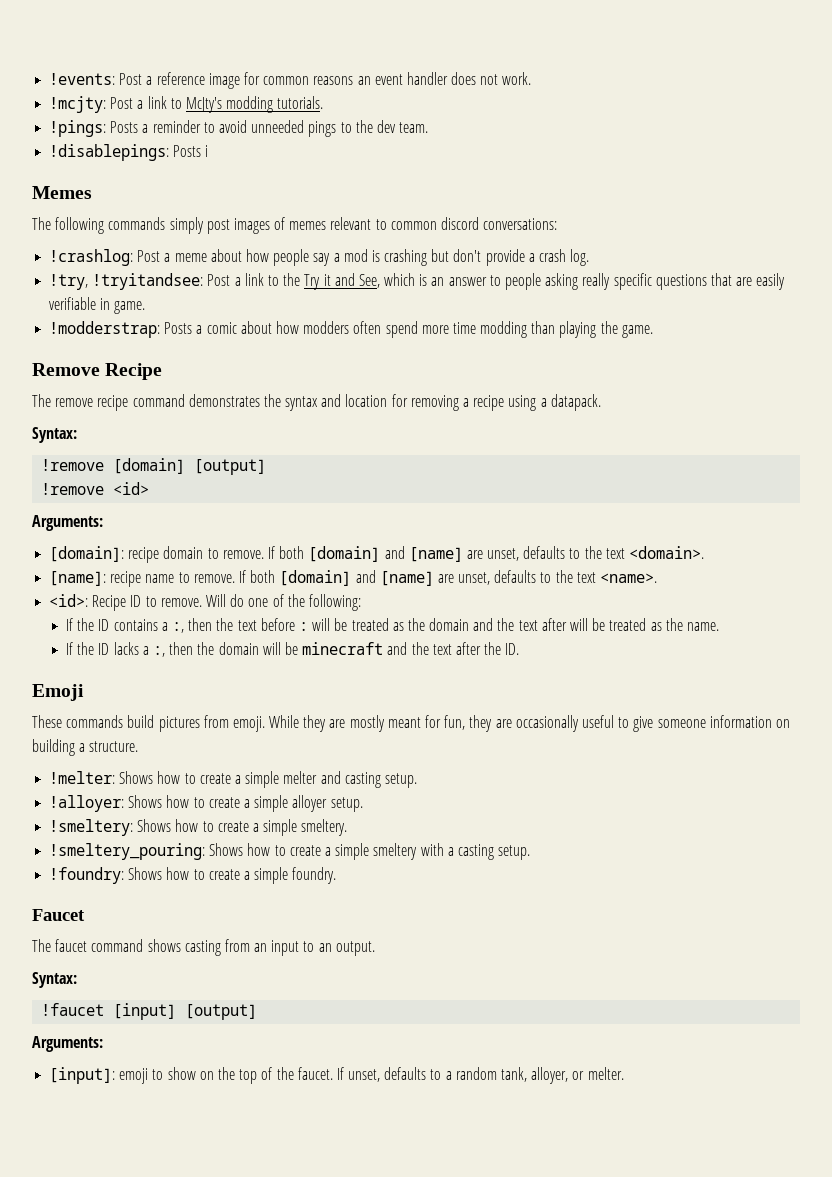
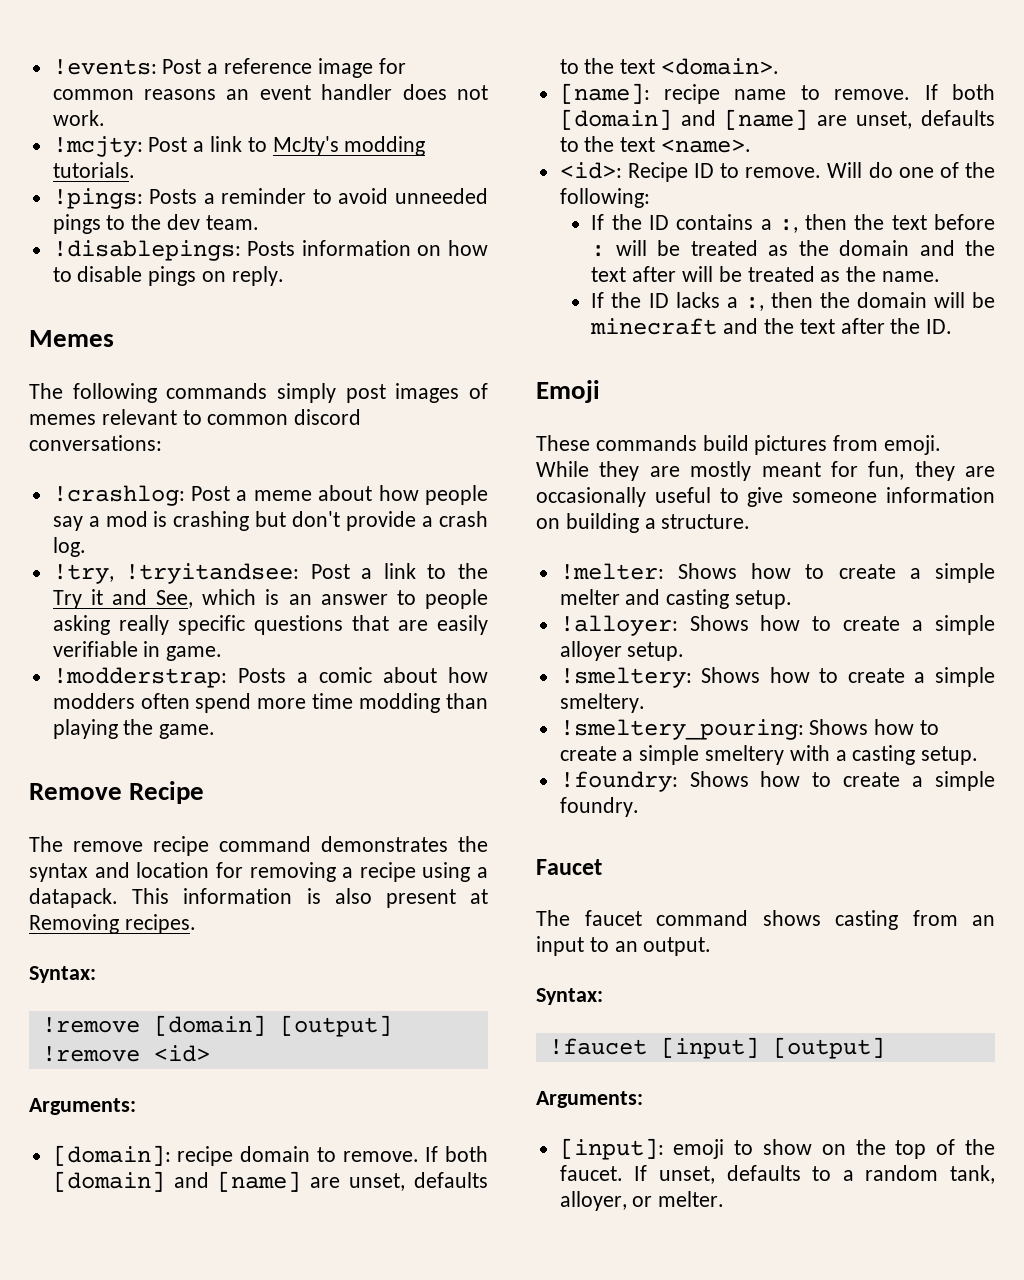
[205,145,209,157] i -> [301,240,488,256] [52,266,284,286] information on how to disable pings on reply.
(601, 402) none -> [132,888,489,908] [29,914,196,934] This information is also present at Removing recipes.

